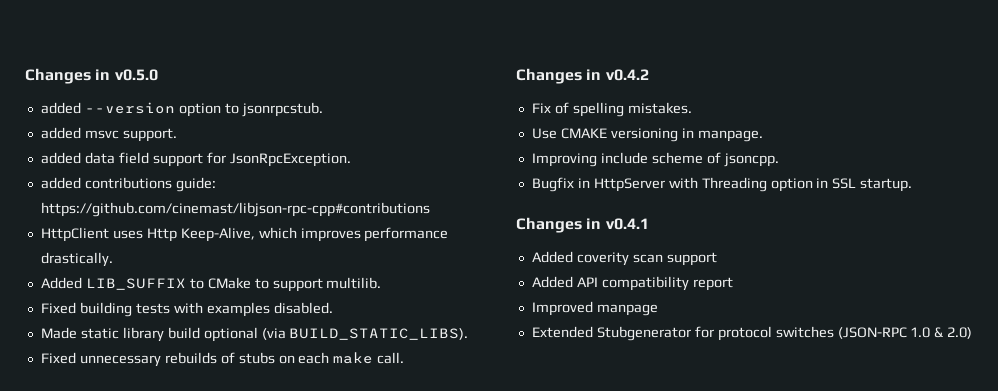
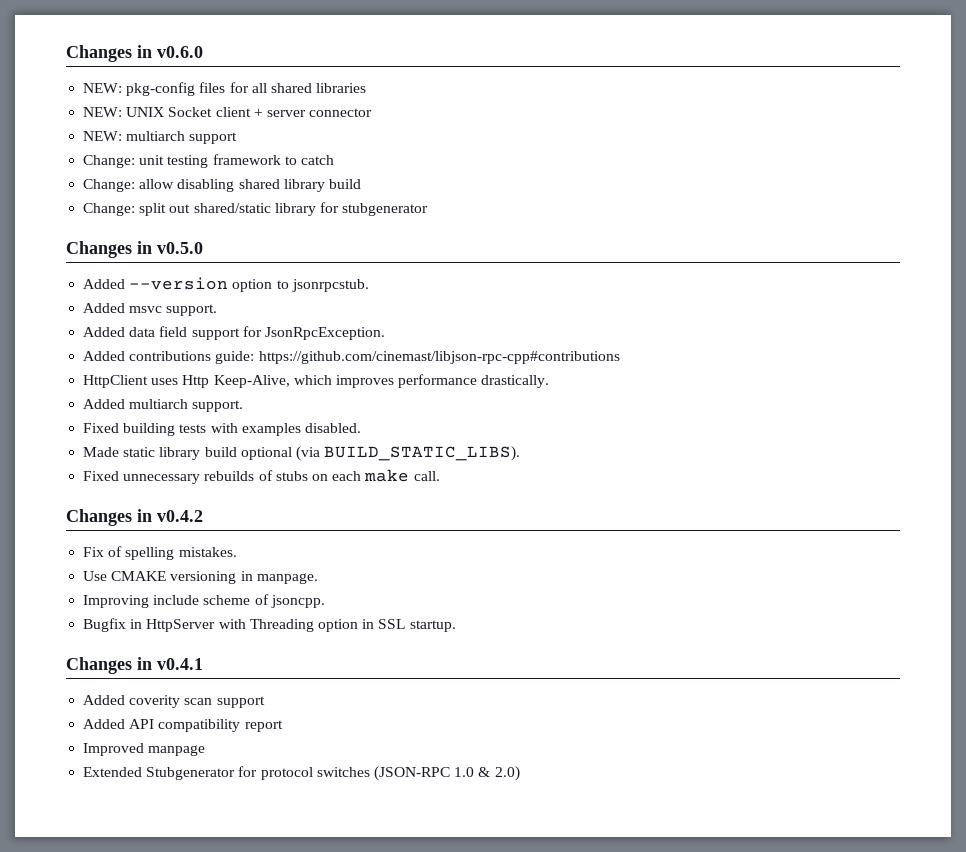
[25,68,111,84] Changes in -> [66,45,203,62] [83,82,367,96] [83,107,373,117] [83,131,238,144] [83,154,334,168] [83,179,361,192] [83,202,429,216] [66,241,152,258] Changes in v0.6.0 // NEW: pkg-config files for all shared libraries // NEW: UNIX Socket client + server connector // NEW: multiarch support // Change: unit testing framework to catch // Change: allow disabling shared library build // Change: split out shared/static library for stubgenerator // Changes in
[40,102,81,114] added -> [83,279,126,289] Added
[40,127,81,139] added -> [83,303,126,313] Added
[40,152,81,164] added -> [83,327,126,337] Added
[40,177,81,189] added -> [83,351,126,361] Added
[85,277,382,292] LIB_SUFFIX to CMake to support multilib. -> [129,399,244,412] multiarch support.

